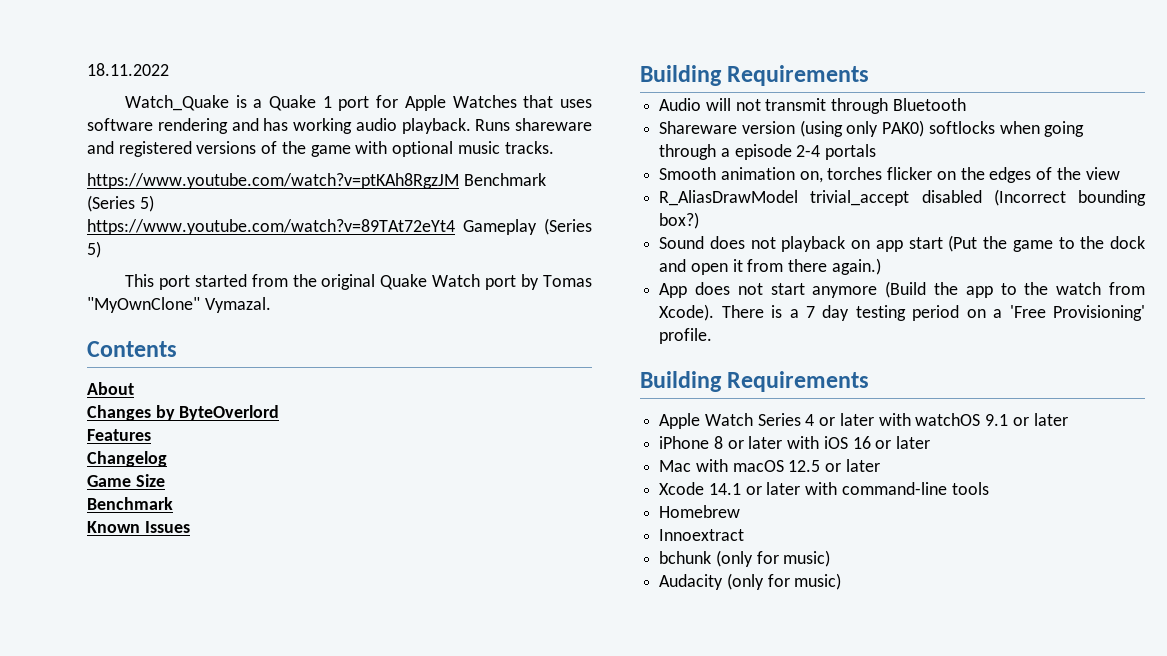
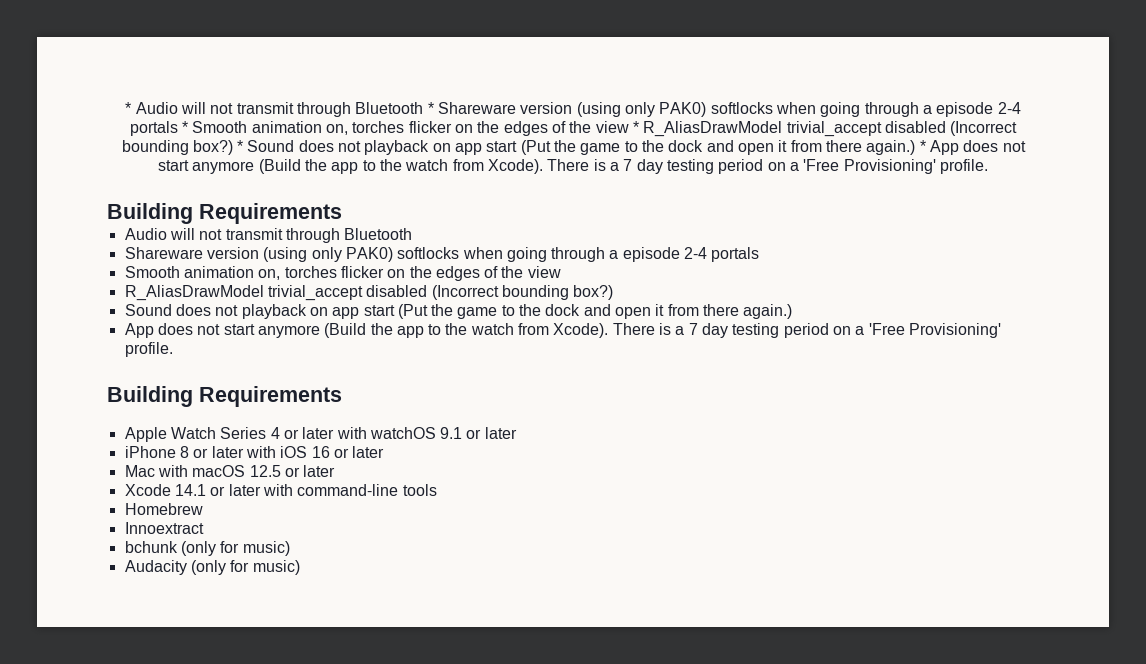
[87,63,169,76] [124,95,592,111] [87,118,592,134] [87,141,554,157] [87,173,546,189] [87,195,154,212] [87,218,592,235] [87,241,101,258] [124,274,592,290] [87,297,271,313] [87,341,177,357] [87,382,134,395] [87,405,280,421] [87,429,151,441] [87,451,167,467] [87,474,165,487] [87,497,173,510] [87,521,190,533] 18.11.2022 // Watch_Quake is a Quake 1 port for Apple Watches that uses software rendering and has working audio playback. Runs shareware and registered versions of the game with optional music tracks. // https://www.youtube.com/watch?v=ptKAh8RgzJM Benchmark (Series 5) // https://www.youtube.com/watch?v=89TAt72eYt4 Gameplay (Series 5) // This port started from the original Quake Watch port by Tomas "MyOwnClone" Vymazal. // Contents // About // Changes by ByteOverlord // Features // Changelog // Game Size // Benchmark // Known Issues -> [125,102,1021,117] [129,121,1018,137] [121,140,1026,155] [158,159,988,174] * Audio will not transmit through Bluetooth * Shareware version (using only PAK0) softlocks when going through a episode 2-4 portals * Smooth animation on, torches flicker on the edges of the view * R_AliasDrawModel trivial_accept disabled (Incorrect bounding box?) * Sound does not playback on app start (Put the game to the dock and open it from there again.) * App does not start anymore (Build the app to the watch from Xcode). There is a 7 day testing period on a 'Free Provisioning' profile.

